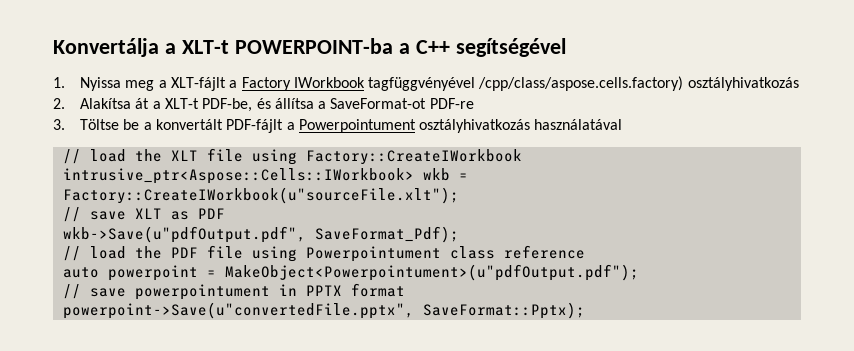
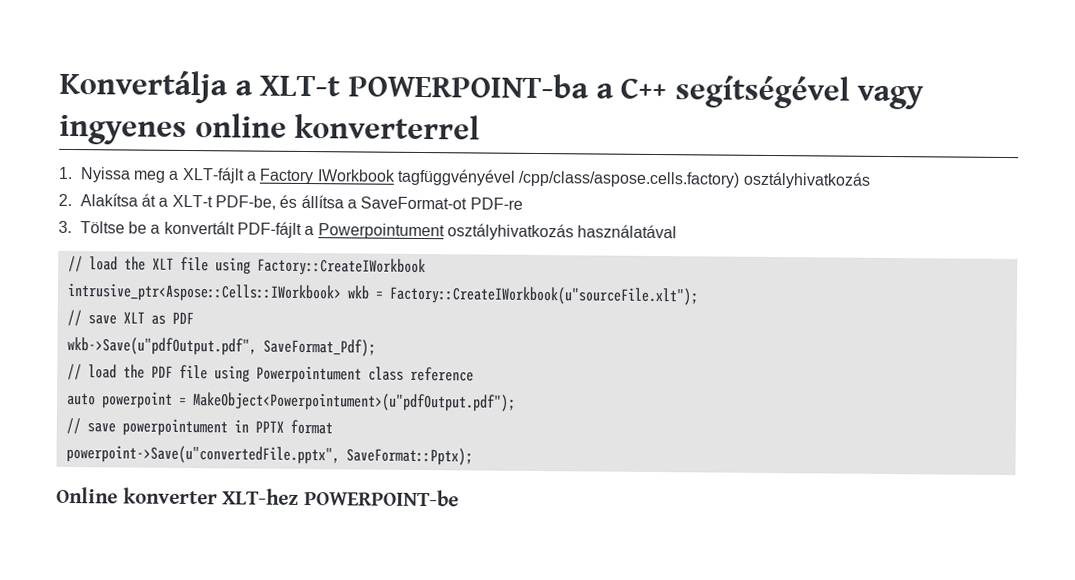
(566, 47) none -> [857,85,925,110] [59,113,481,145] vagy ingyenes online konverterrel
(585, 310) none -> [56,486,459,507] // Online konverter XLT-hez POWERPOINT-be

